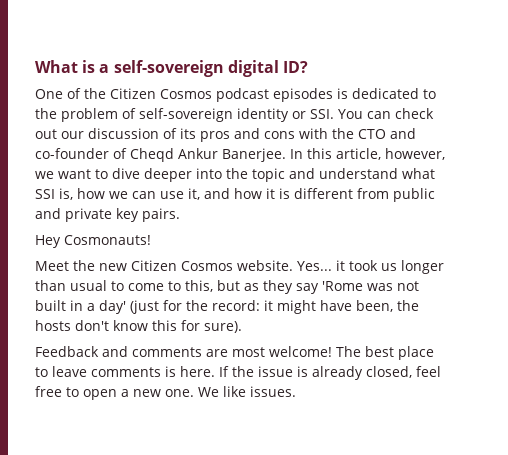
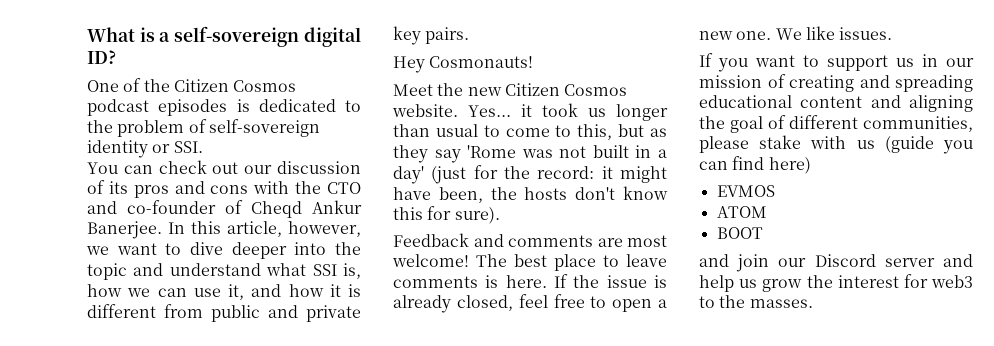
(334, 114) none -> (203, 147) //
(296, 391) none -> [699,53,974,72] [699,74,973,92] [699,95,973,112] [699,115,973,133] [699,135,973,154] [699,156,811,174] [716,185,775,197] [716,206,767,218] [716,227,763,239] [699,254,973,272] [699,274,973,292] [699,295,813,308] // If you want to support us in our mission of creating and spreading educational content and aligning the goal of different communities, please stake with us (guide you can find here) // EVMOS // ATOM // BOOT // and join our Discord server and help us grow the interest for web3 to the masses.

